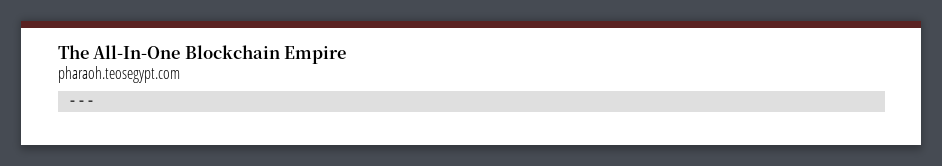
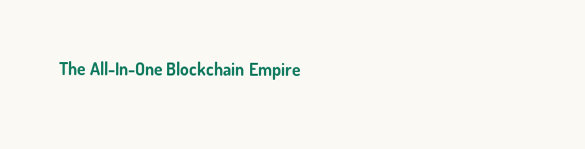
[58,66,180,83] [67,100,95,106] // pharaoh.teosegypt.com // --- -> (302, 71) none

